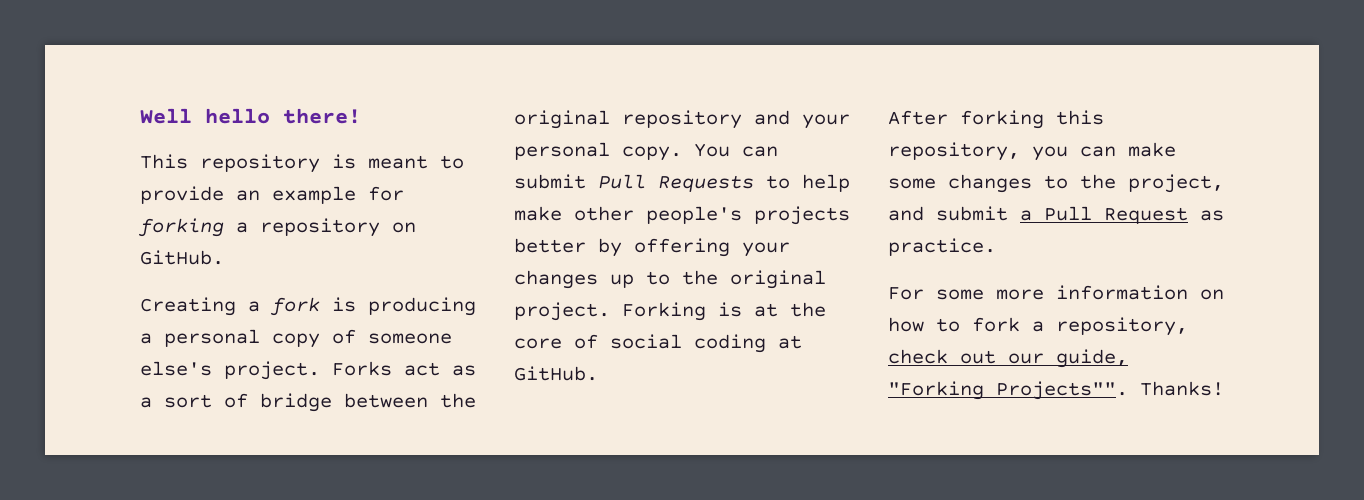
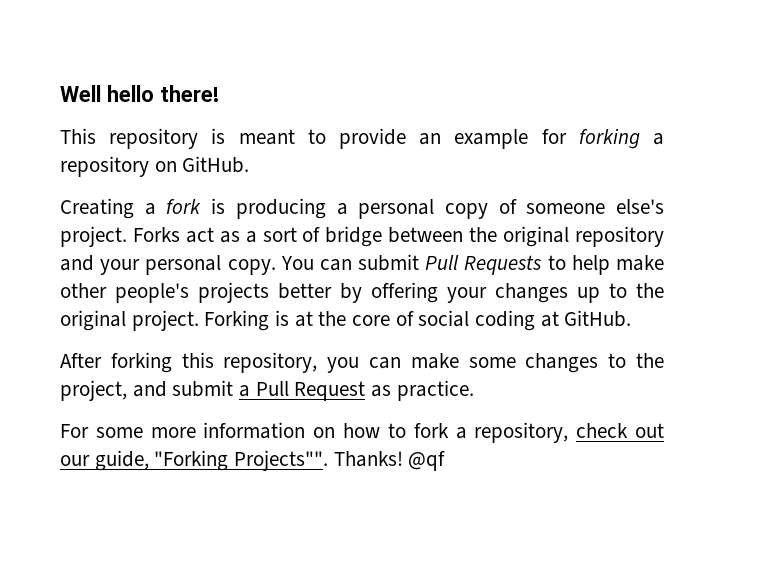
(1224, 388) none -> [408,451,446,471] @qf

